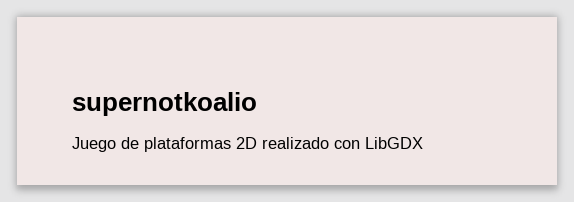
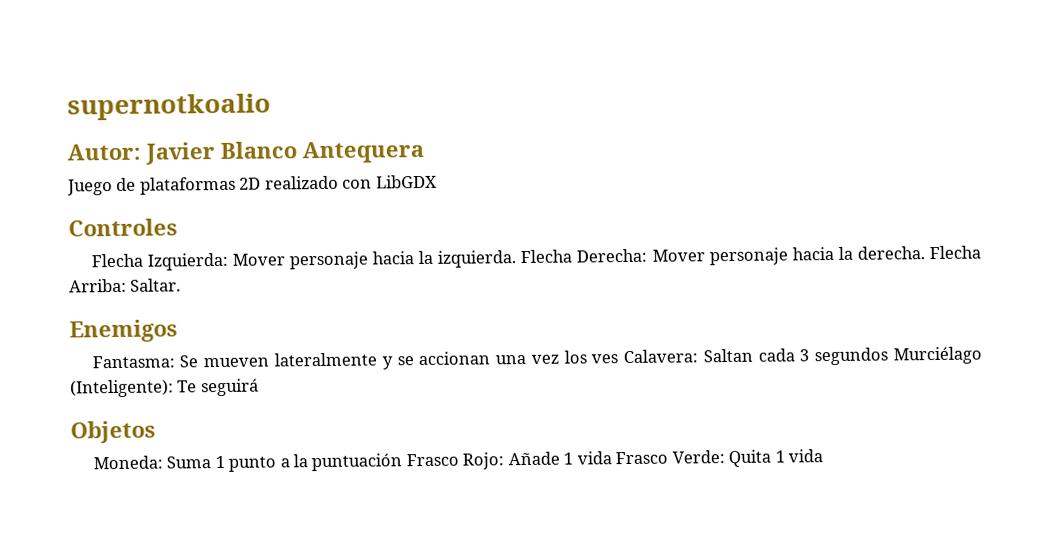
(257, 104) none -> [67,140,424,165] // Autor: Javier Blanco Antequera
(423, 143) none -> [68,218,178,237] [90,245,981,271] [69,278,182,293] [69,319,178,343] [91,346,983,370] [70,378,259,398] [70,420,156,444] [92,449,823,472] // Controles // Flecha Izquierda: Mover personaje hacia la izquierda. Flecha Derecha: Mover personaje hacia la derecha. Flecha Arriba: Saltar. // Enemigos // Fantasma: Se mueven lateralmente y se accionan una vez los ves Calavera: Saltan cada 3 segundos Murciélago (Inteligente): Te seguirá // Objetos // Moneda: Suma 1 punto a la puntuación Frasco Rojo: Añade 1 vida Frasco Verde: Quita 1 vida

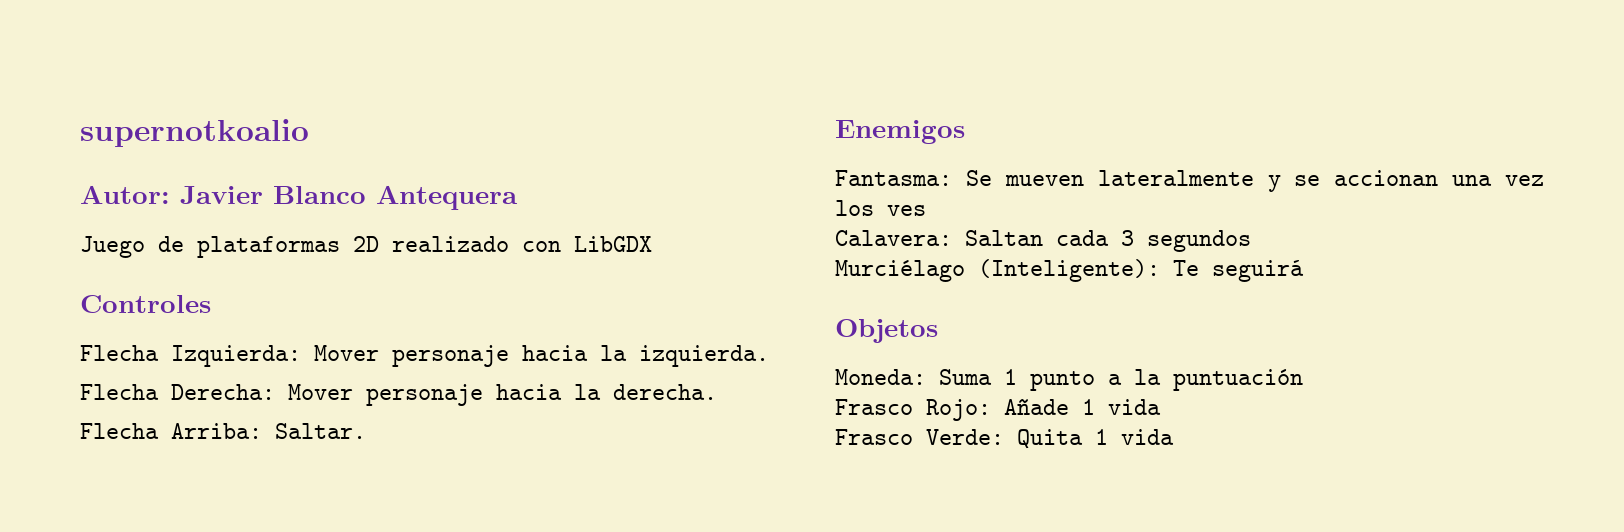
(517, 259) none -> (769, 356) //
(925, 253) none -> (717, 392) //
(619, 359) none -> (926, 210) //
(889, 356) none -> (1251, 241) //
(403, 462) none -> (1303, 380) //
(612, 458) none -> (1161, 407) //

